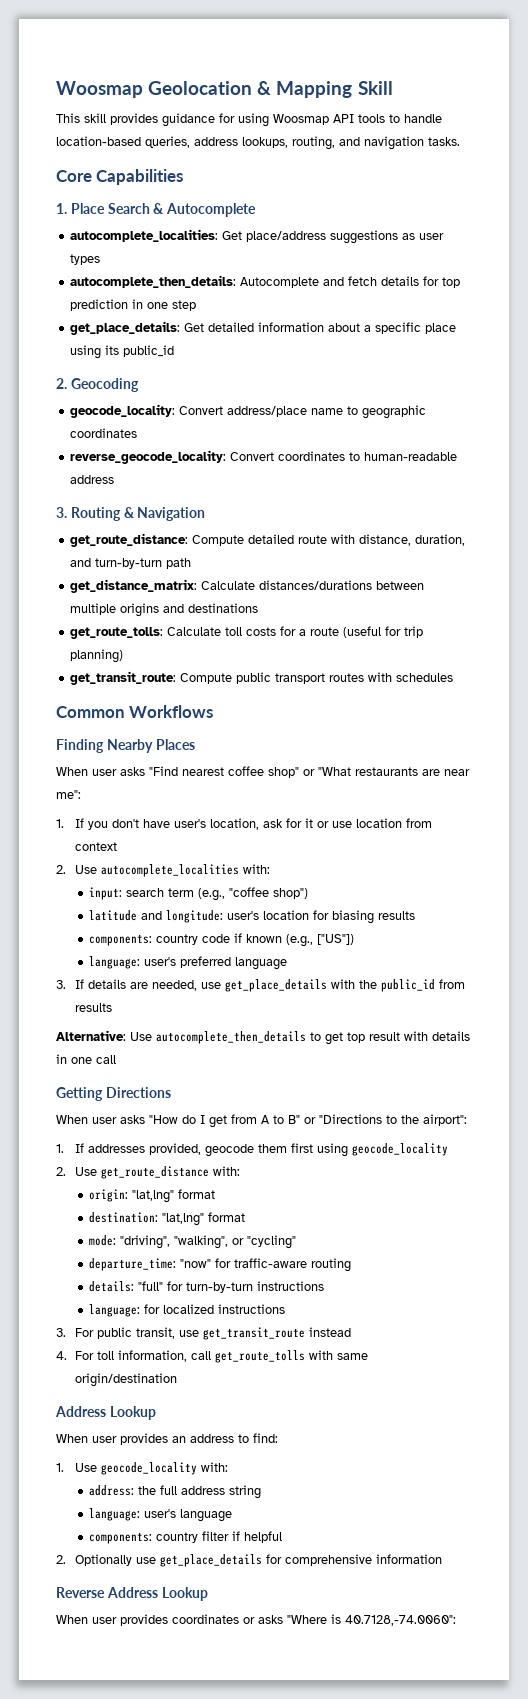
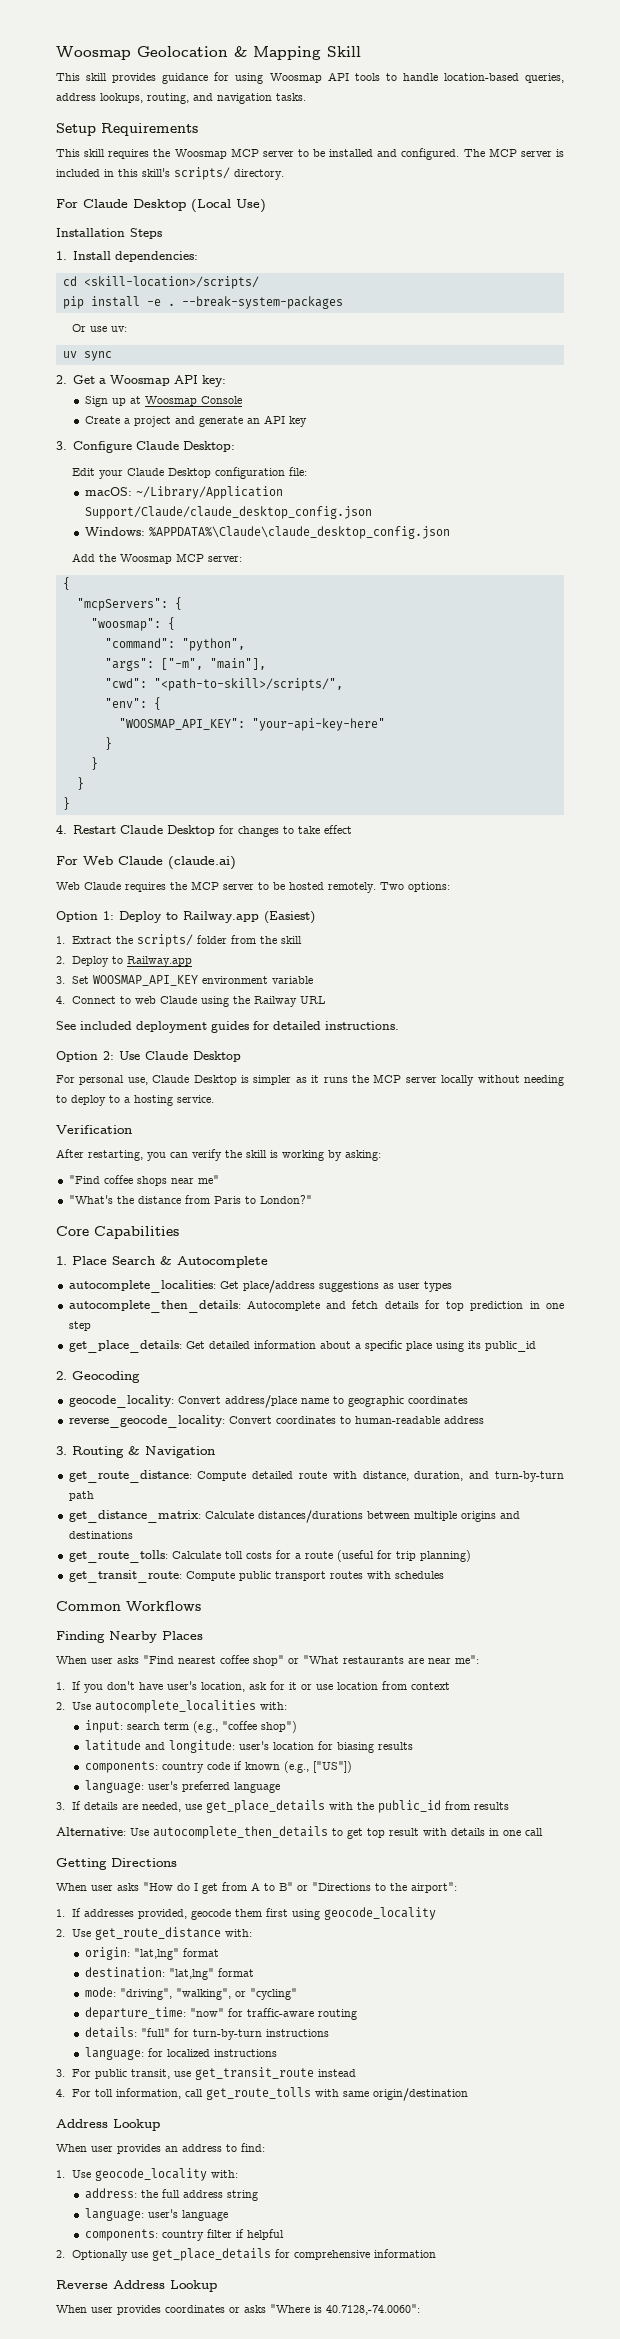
(460, 141) none -> [56,123,198,136] [56,148,564,160] [56,167,284,180] [56,199,266,213] [56,228,162,239] [56,251,198,262] [62,276,259,289] [62,296,343,309] [72,324,128,332] [62,351,112,361] [56,375,226,387] [84,396,242,407] [84,415,307,427] [56,441,235,453] [72,467,308,479] [84,486,283,499] [84,506,372,519] [84,526,450,539] [72,553,243,564] [62,577,70,590] [76,597,182,611] [90,617,175,631] [104,638,245,651] [104,658,266,671] [104,678,343,691] [104,697,161,710] [118,718,385,731] [104,737,112,750] [90,757,98,770] [76,777,84,790] [62,797,70,810] [56,825,352,837] [56,856,236,870] [56,881,450,893] [56,911,315,924] [56,934,303,947] [56,956,193,967] [56,975,314,986] [56,996,326,1007] [56,1021,399,1033] [56,1051,241,1062] [56,1074,564,1086] [56,1095,214,1106] [56,1125,132,1134] [56,1149,381,1161] [68,1175,219,1186] [68,1195,312,1204] // Setup Requirements // This skill requires the Woosmap MCP server to be installed and configured. The MCP server is included in this skill's scripts/ directory. // For Claude Desktop (Local Use) // Installation Steps // 1. Install dependencies: // cd <skill-location>/scripts/ // pip install -e . --break-system-packages // Or use uv: // uv sync // 2. Get a Woosmap API key: // Sign up at Woosmap Console // Create a project and generate an API key // 3. Configure Claude Desktop: // Edit your Claude Desktop configuration file: // macOS: ~/Library/Application Support/Claude/claude_desktop_config.json // Windows: %APPDATA%\Claude\claude_desktop_config.json // Add the Woosmap MCP server: // { // "mcpServers": { // "woosmap": { // "command": "python", // "args": ["-m", "main"], // "cwd": "<path-to-skill>/scripts/", // "env": { // "WOOSMAP_API_KEY": "your-api-key-here" // } // } // } // } // 4. Restart Claude Desktop for changes to take effect // For Web Claude (claude.ai) // Web Claude requires the MCP server to be hosted remotely. Two options: // Option 1: Deploy to Railway.app (Easiest) // 1. Extract the scripts/ folder from the skill // 2. Deploy to Railway.app // 3. Set WOOSMAP_API_KEY environment variable // 4. Connect to web Claude using the Railway URL // See included deployment guides for detailed instructions. // Option 2: Use Claude Desktop // For personal use, Claude Desktop is simpler as it runs the MCP server locally without needing to deploy to a hosting service. // Verification // After restarting, you can verify the skill is working by asking: // "Find coffee shops near me" // "What's the distance from Paris to London?"

